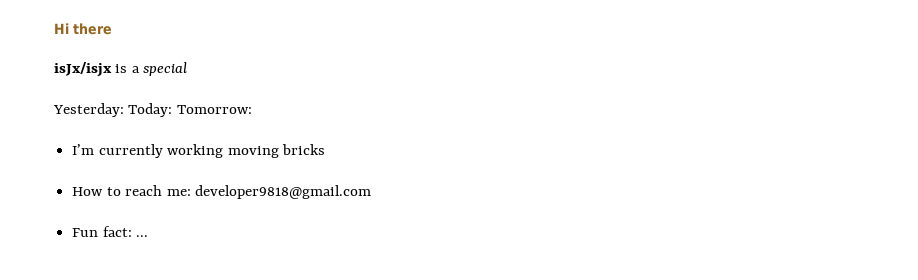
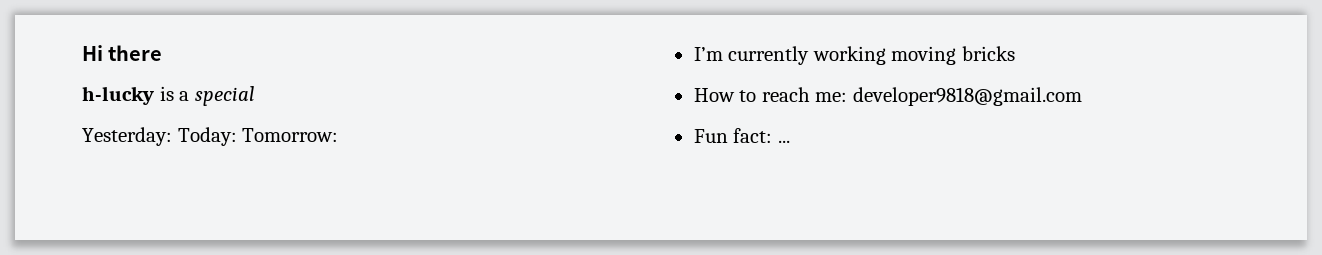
[54,62,112,77] isJx/isjx -> [82,86,154,105] h-lucky

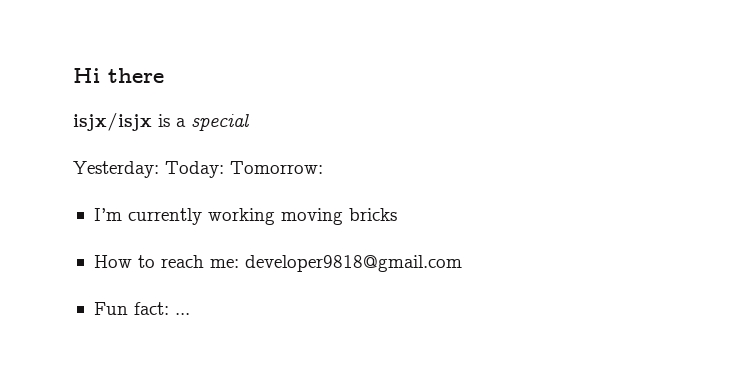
[82,86,154,105] h-lucky -> [73,112,152,131] isjx/isjx

